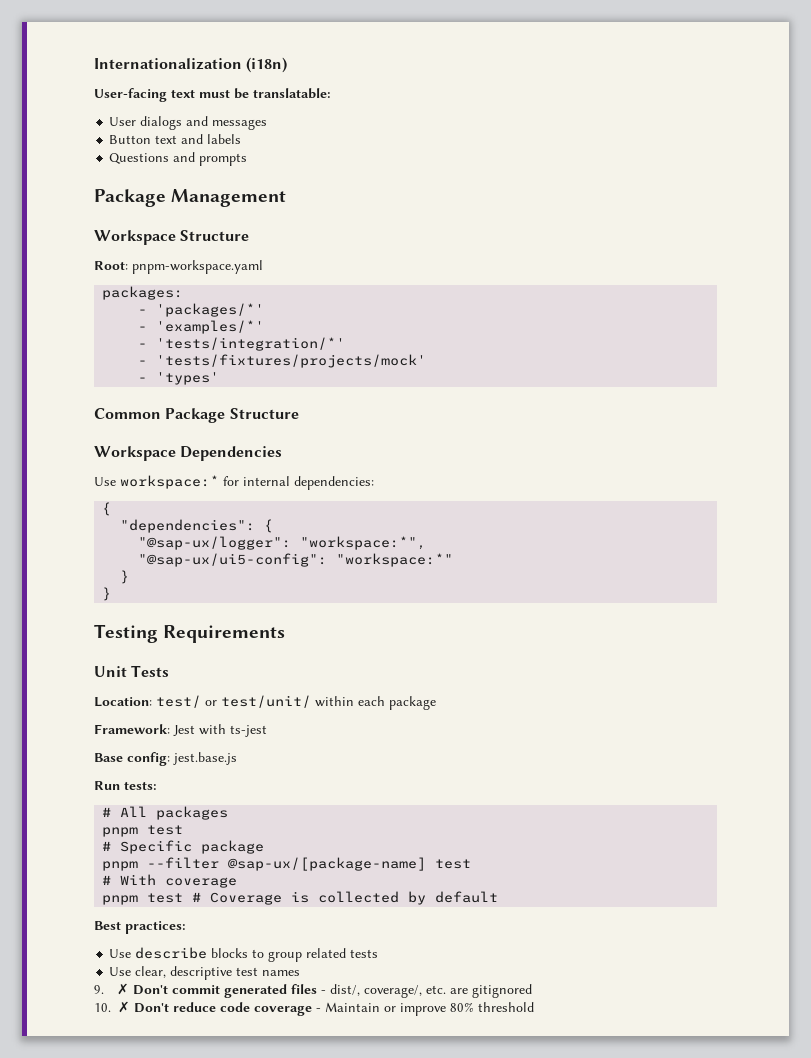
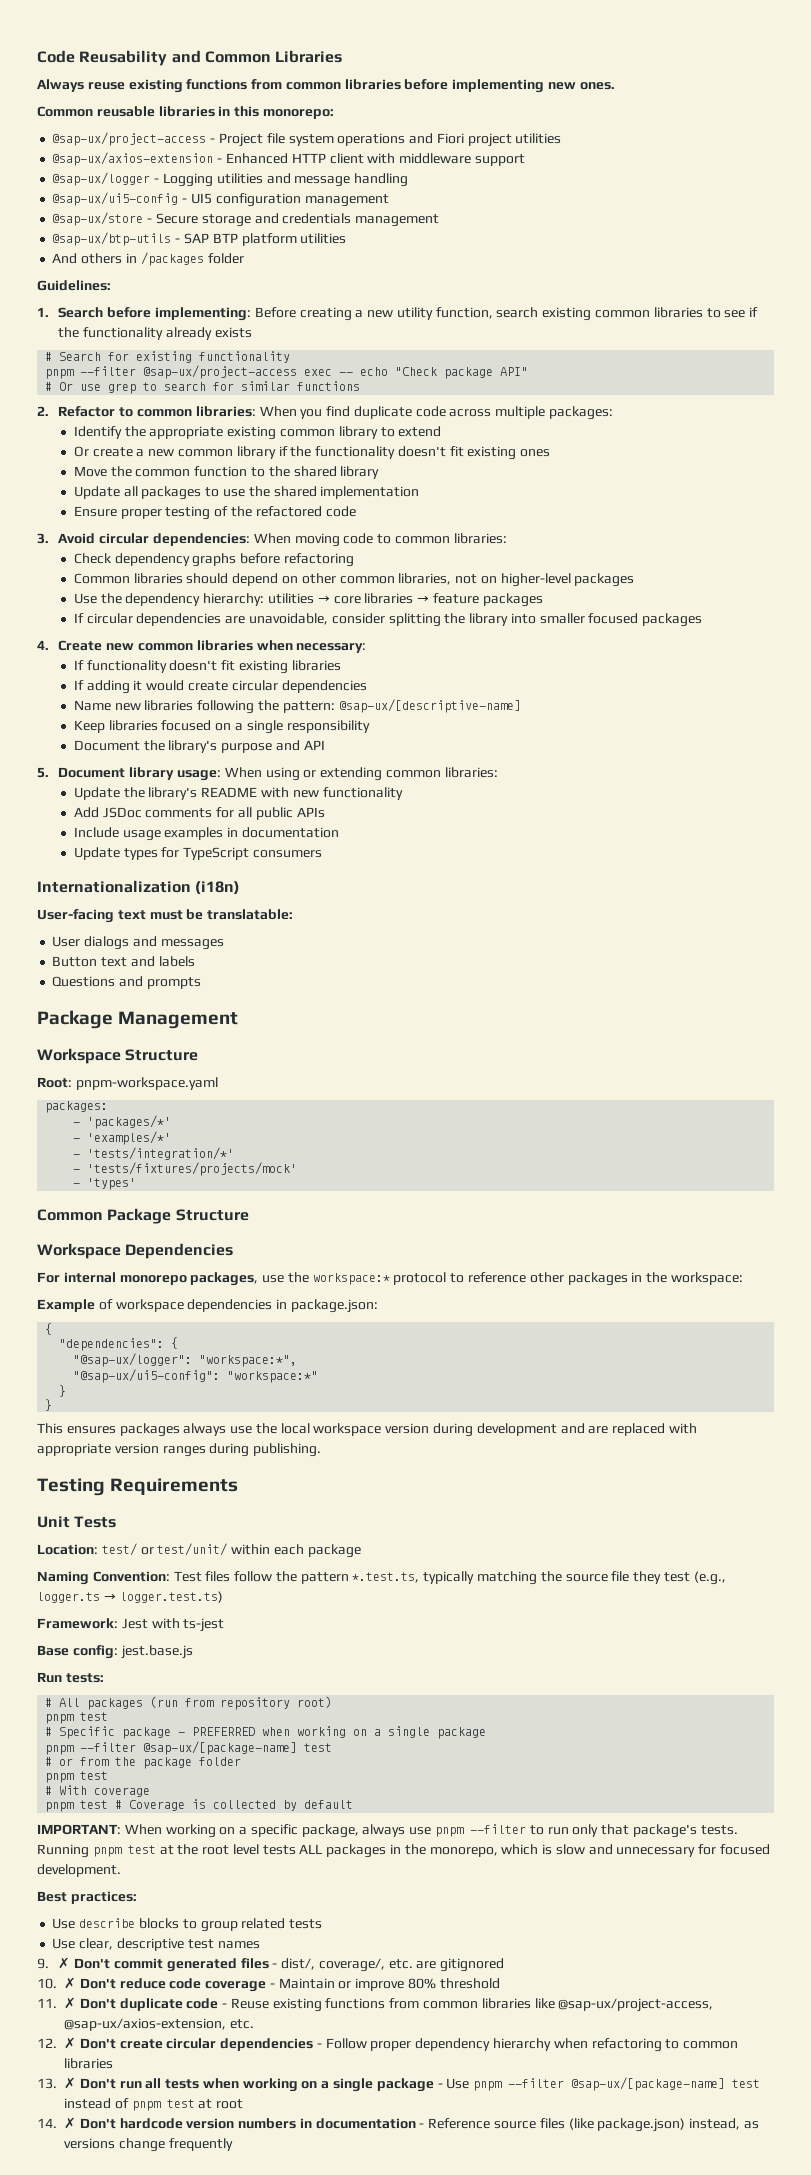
(94, 64) none -> [37,50,343,66] [37,79,615,93] [37,106,334,119] [52,132,562,147] [52,152,525,166] [52,172,409,187] [52,192,389,207] [52,212,440,227] [52,232,347,246] [52,252,244,266] [37,280,111,291] [37,307,759,321] [58,327,252,340] [45,351,291,363] [45,365,529,379] [45,381,361,394] [37,406,614,420] [73,426,442,440] [73,446,551,460] [73,466,380,479] [73,486,420,500] [73,506,356,520] [37,533,507,547] [73,553,354,567] [73,573,635,587] [73,593,543,607] [73,613,703,627] [37,640,367,653] [73,660,341,674] [73,680,367,694] [73,699,521,714] [73,720,370,734] [73,740,325,753] [37,767,498,781] [73,787,403,800] [73,807,325,820] [73,827,339,841] [73,847,322,860] Code Reusability and Common Libraries // Always reuse existing functions from common libraries before implementing new ones. // Common reusable libraries in this monorepo: // @sap-ux/project-access - Project file system operations and Fiori project utilities // @sap-ux/axios-extension - Enhanced HTTP client with middleware support // @sap-ux/logger - Logging utilities and message handling // @sap-ux/ui5-config - UI5 configuration management // @sap-ux/store - Secure storage and credentials management // @sap-ux/btp-utils - SAP BTP platform utilities // And others in /packages folder // Guidelines: // 1. Search before implementing: Before creating a new utility function, search existing common libraries to see if the functionality already exists // # Search for existing functionality // pnpm --filter @sap-ux/project-access exec -- echo "Check package API" // # Or use grep to search for similar functions // 2. Refactor to common libraries: When you find duplicate code across multiple packages: // Identify the appropriate existing common library to extend // Or create a new common library if the functionality doesn't fit existing ones // Move the common function to the shared library // Update all packages to use the shared implementation // Ensure proper testing of the refactored code // 3. Avoid circular dependencies: When moving code to common libraries: // Check dependency graphs before refactoring // Common libraries should depend on other common libraries, not on higher-level packages // Use the dependency hierarchy: utilities → core libraries → feature packages // If circular dependencies are unavoidable, consider splitting the library into smaller focused packages // 4. Create new common libraries when necessary: // If functionality doesn't fit existing libraries // If adding it would create circular dependencies // Name new libraries following the pattern: @sap-ux/[descriptive-name] // Keep libraries focused on a single responsibility // Document the library's purpose and API // 5. Document library usage: When using or extending common libraries: // Update the library's README with new functionality // Add JSDoc comments for all public APIs // Include usage examples in documentation // Update types for TypeScript consumers //
[94,475,374,490] Use workspace:* for internal dependencies: -> [37,1272,743,1286] [37,1299,378,1313] For internal monorepo packages, use the workspace:* protocol to reference other packages in the workspace: // Example of workspace dependencies in package.json:
(112, 594) none -> [37,1423,697,1437] [37,1443,322,1457] // This ensures packages always use the local workspace version during development and are replaced with appropriate version ranges during publishing.
(436, 703) none -> [37,1571,726,1585] [37,1591,223,1603] // Naming Convention: Test files follow the pattern *.test.ts, typically matching the source file they test (e.g., logger.ts → logger.test.ts)
(229, 813) none -> [150,1696,333,1710] (run from repository root)
[102,857,427,871] // pnpm --filter @sap-ux/[package-name] -> [178,1726,487,1739] [45,1741,333,1755] [45,1757,242,1769] [45,1773,75,1783] - PREFERRED when working on a single package // pnpm --filter @sap-ux/[package-name] test // # or from the package folder // pnpm
(499, 897) none -> [37,1824,738,1838] [37,1844,771,1858] [37,1864,121,1877] // IMPORTANT: When working on a specific package, always use pnpm --filter to run only that package's tests. Running pnpm test at the root level tests ALL packages in the monorepo, which is slow and unnecessary for focused development.
(534, 1007) none -> [37,1997,714,2012] [64,2018,254,2031] [37,2037,739,2052] [64,2058,113,2069] [37,2077,761,2092] [64,2098,244,2111] [37,2117,759,2132] [64,2138,233,2152] // 11. ✗ Don't duplicate code - Reuse existing functions from common libraries like @sap-ux/project-access, @sap-ux/axios-extension, etc. // 12. ✗ Don't create circular dependencies - Follow proper dependency hierarchy when refactoring to common libraries // 13. ✗ Don't run all tests when working on a single package - Use pnpm --filter @sap-ux/[package-name] test instead of pnpm test at root // 14. ✗ Don't hardcode version numbers in documentation - Reference source files (like package.json) instead, as versions change frequently

